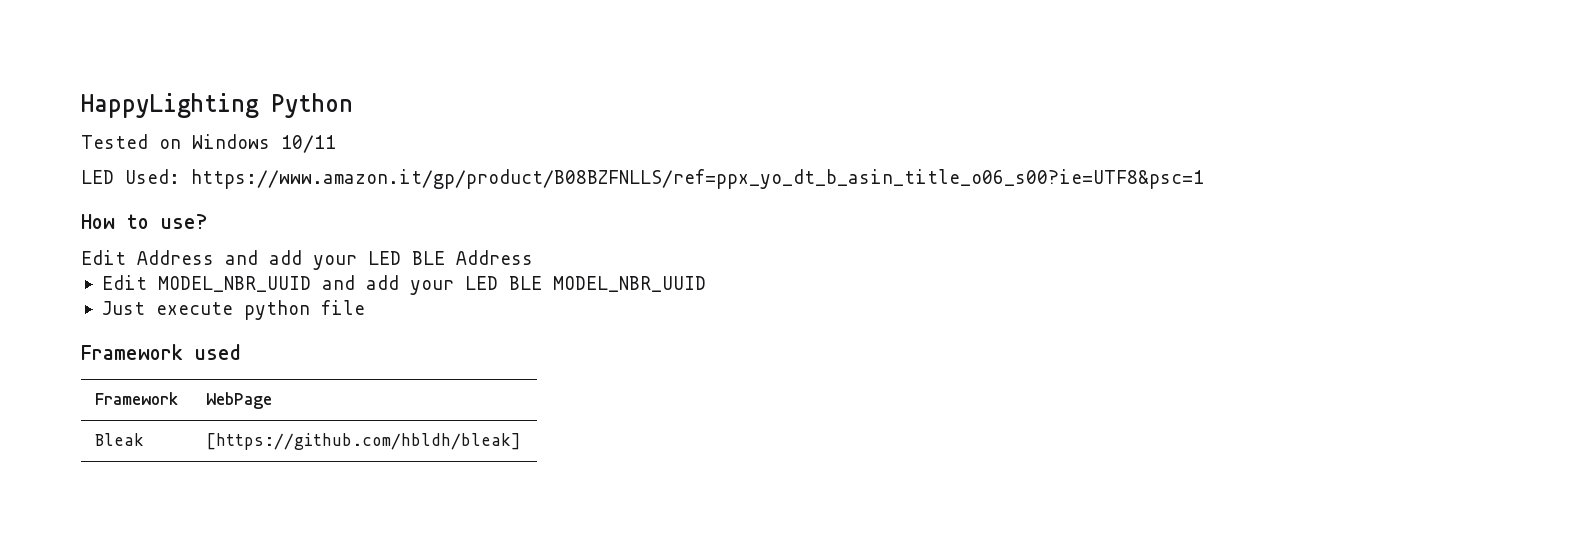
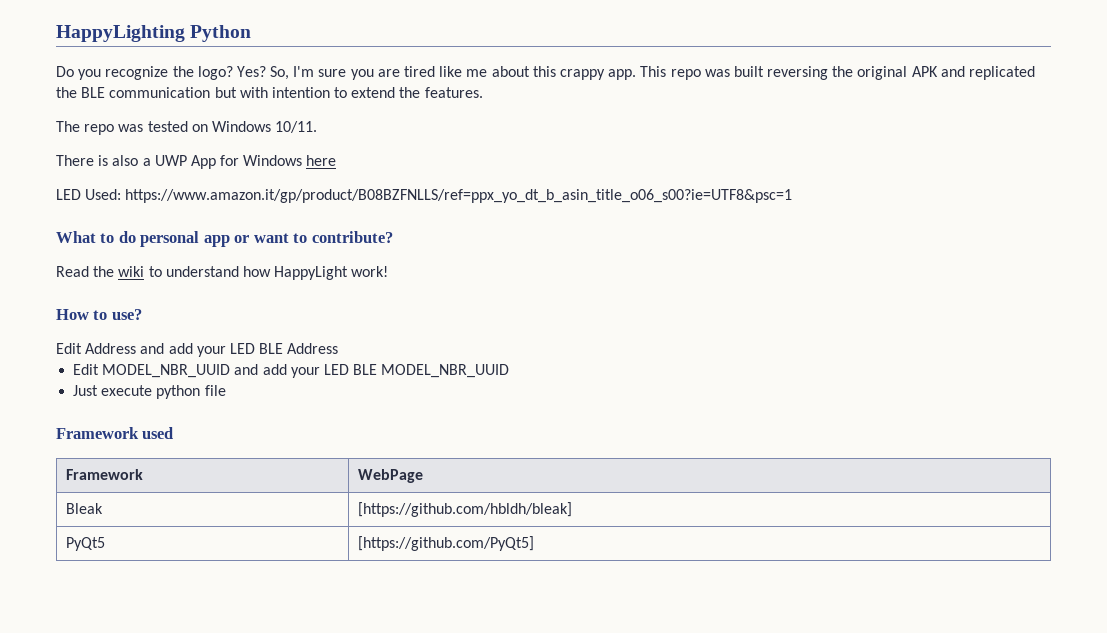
[81,134,336,153] [81,169,1204,189] Tested on Windows 10/11 // LED Used: https://www.amazon.it/gp/product/B08BZFNLLS/ref=ppx_yo_dt_b_asin_title_o06_s00?ie=UTF8&psc=1 -> [56,66,1035,80] [56,87,483,98] [56,121,318,135] [56,155,337,169] [56,189,793,203] [56,231,393,247] [56,266,389,280] Do you recognize the logo? Yes? So, I'm sure you are tired like me about this crappy app. This repo was built reversing the original APK and replicated the BLE communication but with intention to extend the features. // The repo was tested on Windows 10/11. // There is also a UWP App for Windows here // LED Used: https://www.amazon.it/gp/product/B08BZFNLLS/ref=ppx_yo_dt_b_asin_title_o06_s00?ie=UTF8&psc=1 // What to do personal app or want to contribute? // Read the wiki to understand how HappyLight work!
(521, 441) none -> [66,537,106,551] [358,536,535,551] // PyQt5 | [https://github.com/PyQt5]

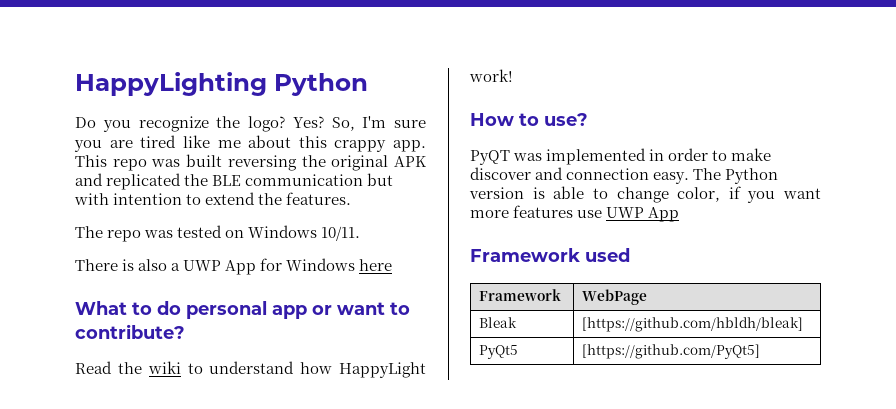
[56,189,793,203] // LED Used: https://www.amazon.it/gp/product/B08BZFNLLS/ref=ppx_yo_dt_b_asin_title_o06_s00?ie=UTF8&psc=1 -> (393, 265) none
[56,343,339,357] [73,364,510,378] [73,385,226,399] Edit Address and add your LED BLE Address // Edit MODEL_NBR_UUID and add your LED BLE MODEL_NBR_UUID // Just execute python file -> [470,148,772,165] [470,167,779,184] [469,186,821,203] [470,205,680,222] PyQT was implemented in order to make discover and connection easy. The Python version is able to change color, if you want more features use UWP App

